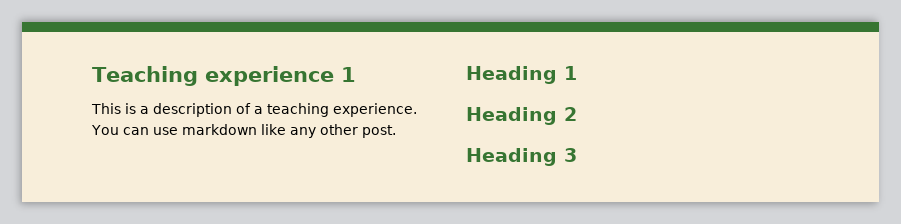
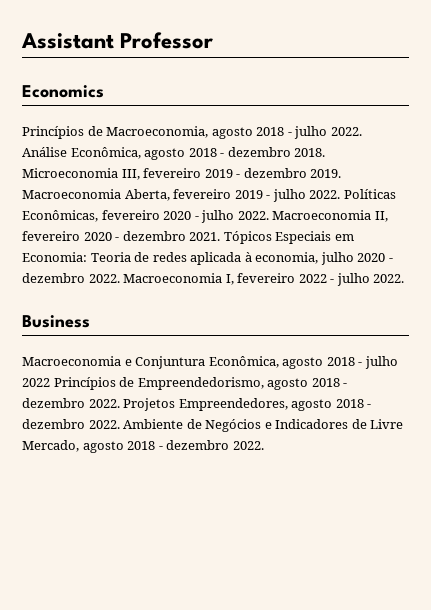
[92,66,356,86] [91,103,417,117] [91,124,396,138] [466,66,577,84] [466,107,577,125] [466,148,577,166] Teaching experience 1 // This is a description of a teaching experience. You can use markdown like any other post. // Heading 1 // Heading 2 // Heading 3 -> [21,32,214,49] [22,85,104,98] [22,126,362,139] [22,147,326,160] [22,168,342,180] [22,189,396,202] [22,210,388,223] [22,231,354,244] [22,252,393,265] [22,273,405,286] [22,315,90,328] [22,356,398,369] [22,377,348,390] [22,398,372,411] [22,419,404,432] [22,440,264,453] Assistant Professor // Economics // Princípios de Macroeconomia, agosto 2018 - julho 2022. Análise Econômica, agosto 2018 - dezembro 2018. Microeconomia III, fevereiro 2019 - dezembro 2019. Macroeconomia Aberta, fevereiro 2019 - julho 2022. Políticas Econômicas, fevereiro 2020 - julho 2022. Macroeconomia II, fevereiro 2020 - dezembro 2021. Tópicos Especiais em Economia: Teoria de redes aplicada à economia, julho 2020 - dezembro 2022. Macroeconomia I, fevereiro 2022 - julho 2022. // Business // Macroeconomia e Conjuntura Econômica, agosto 2018 - julho 2022 Princípios de Empreendedorismo, agosto 2018 - dezembro 2022. Projetos Empreendedores, agosto 2018 - dezembro 2022. Ambiente de Negócios e Indicadores de Livre Mercado, agosto 2018 - dezembro 2022.

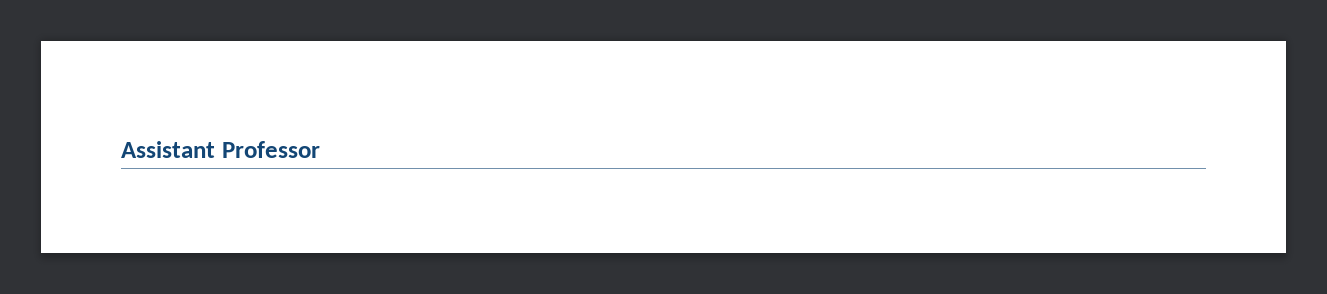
[22,85,104,98] [22,126,362,139] [22,147,326,160] [22,168,342,180] [22,189,396,202] [22,210,388,223] [22,231,354,244] [22,252,393,265] [22,273,405,286] [22,315,90,328] [22,356,398,369] [22,377,348,390] [22,398,372,411] [22,419,404,432] [22,440,264,453] // Economics // Princípios de Macroeconomia, agosto 2018 - julho 2022. Análise Econômica, agosto 2018 - dezembro 2018. Microeconomia III, fevereiro 2019 - dezembro 2019. Macroeconomia Aberta, fevereiro 2019 - julho 2022. Políticas Econômicas, fevereiro 2020 - julho 2022. Macroeconomia II, fevereiro 2020 - dezembro 2021. Tópicos Especiais em Economia: Teoria de redes aplicada à economia, julho 2020 - dezembro 2022. Macroeconomia I, fevereiro 2022 - julho 2022. // Business // Macroeconomia e Conjuntura Econômica, agosto 2018 - julho 2022 Princípios de Empreendedorismo, agosto 2018 - dezembro 2022. Projetos Empreendedores, agosto 2018 - dezembro 2022. Ambiente de Negócios e Indicadores de Livre Mercado, agosto 2018 - dezembro 2022. -> (320, 149) none

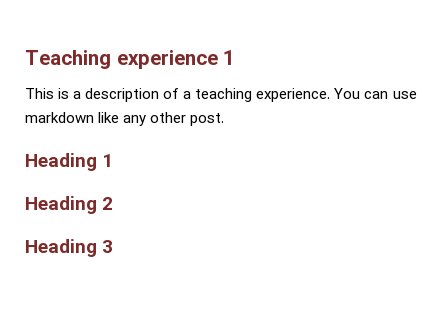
[121,141,320,158] Assistant Professor -> [25,50,236,69] [25,88,417,102] [25,112,225,126] [25,153,114,171] [25,196,114,214] [25,239,114,257] Teaching experience 1 // This is a description of a teaching experience. You can use markdown like any other post. // Heading 1 // Heading 2 // Heading 3

